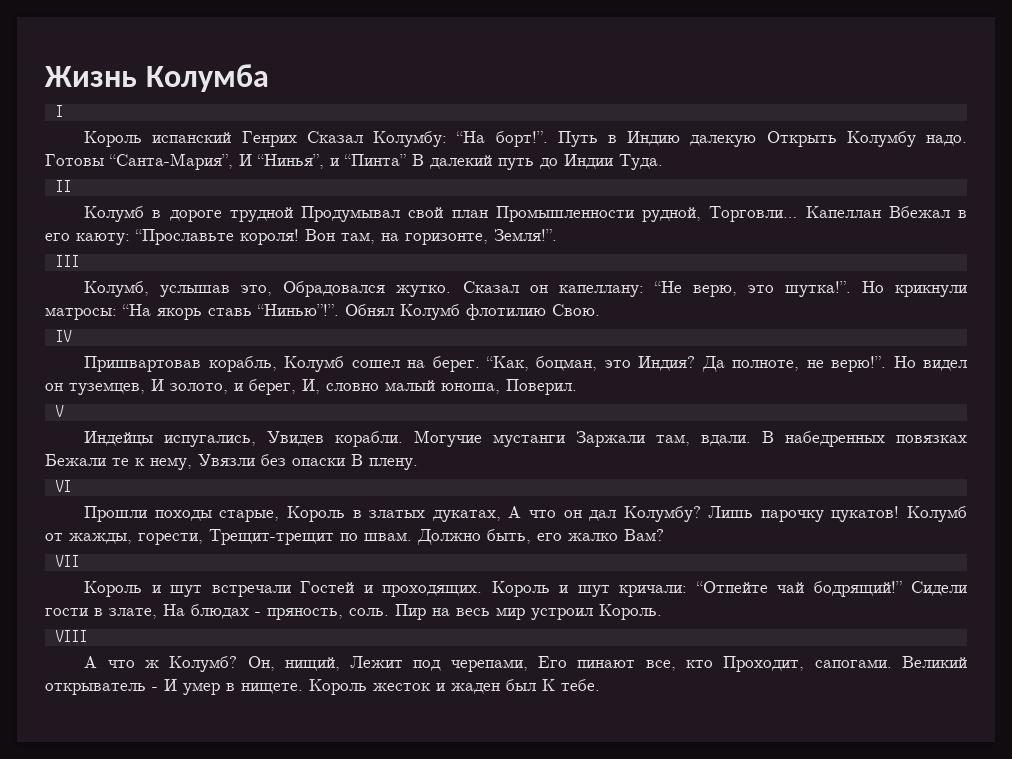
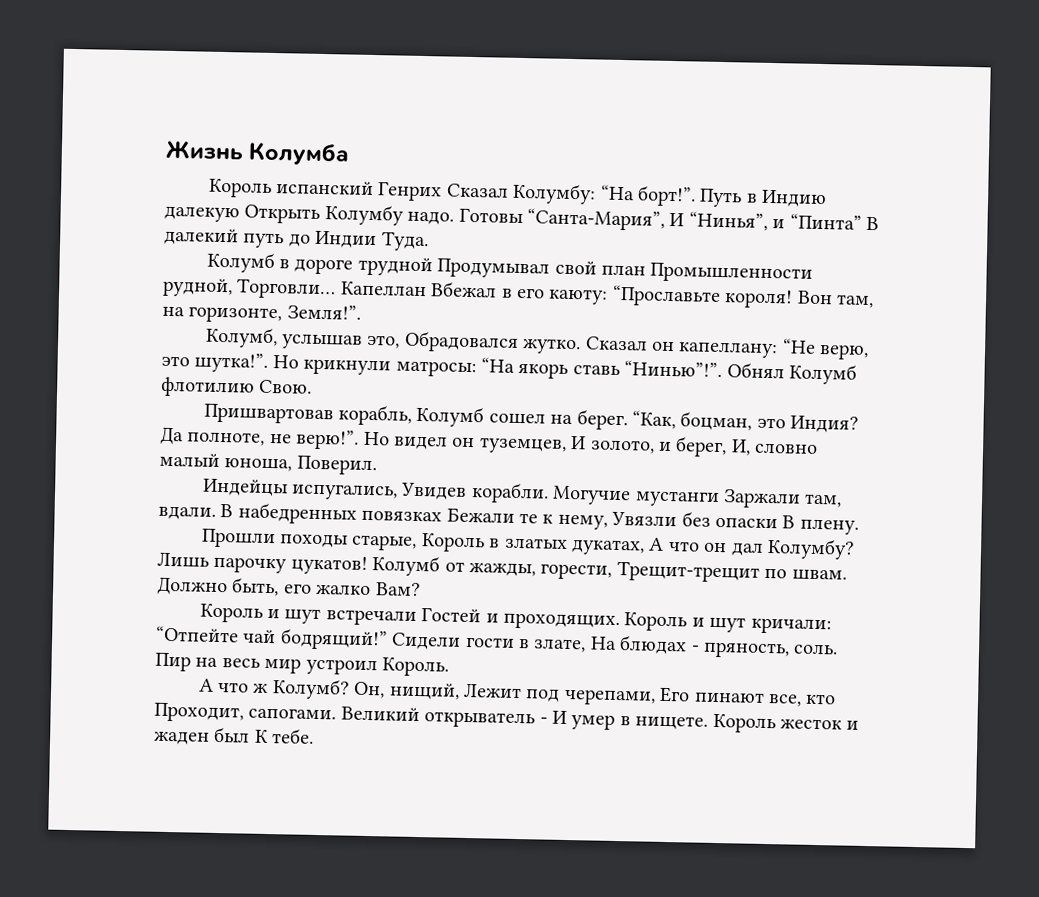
[54,105,63,117] // I -> (351, 153) none
[54,180,71,192] // II -> (429, 241) none
[54,255,79,267] // III -> (361, 312) none
[54,330,72,342] // IV -> (313, 386) none
[54,405,64,417] // V -> (377, 465) none
[54,480,71,492] // VI -> (859, 526) none
[54,555,79,567] // VII -> (421, 589) none
[54,630,87,642] // VIII -> (449, 667) none

